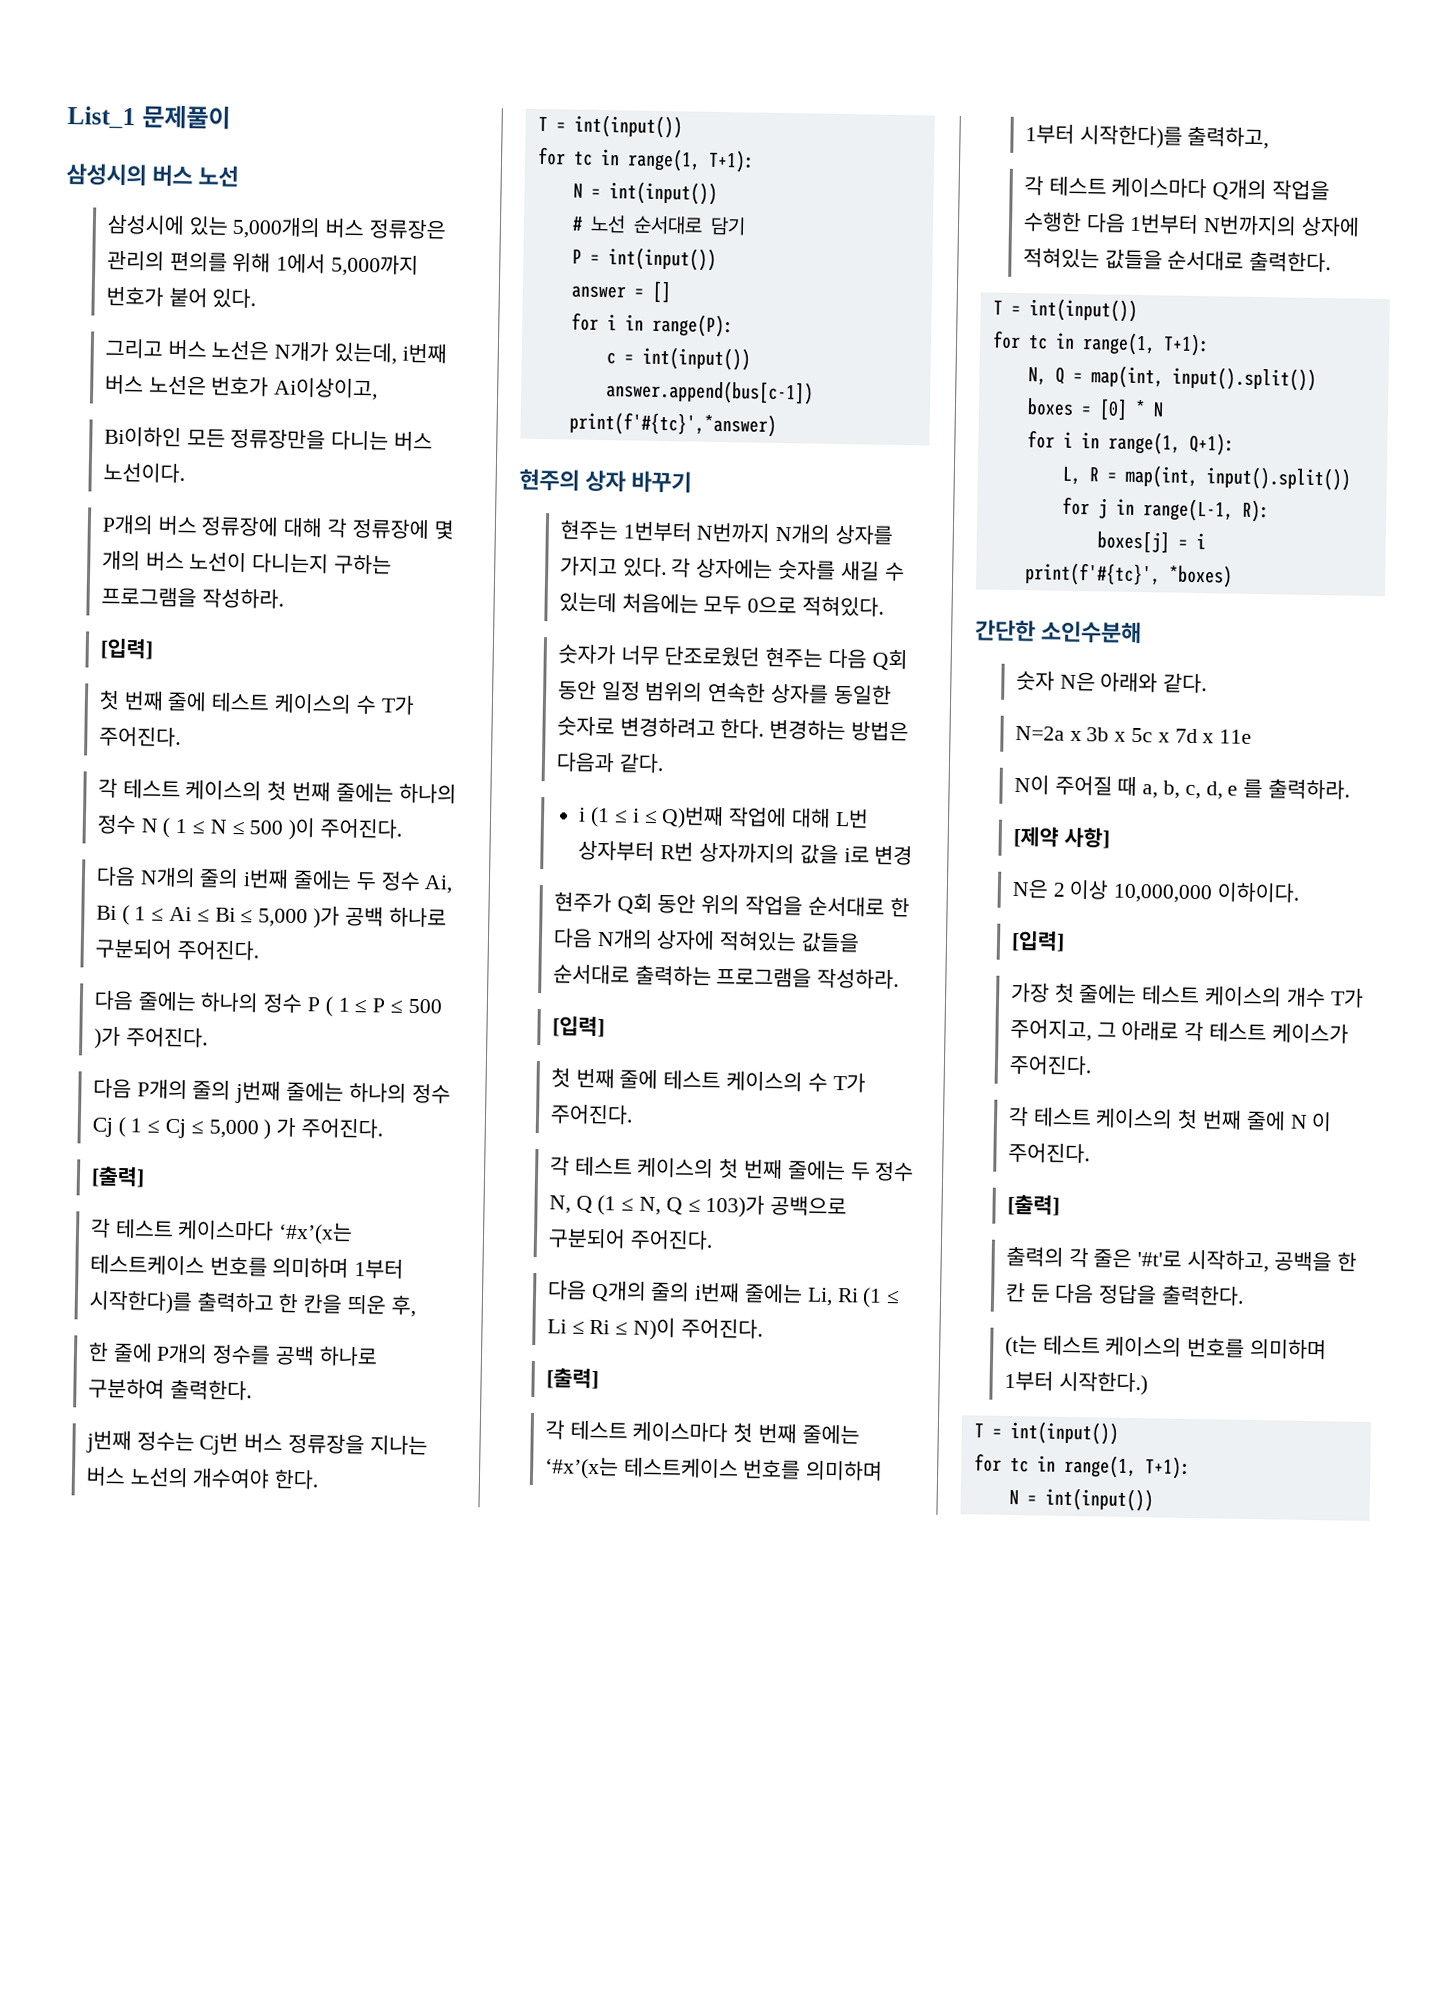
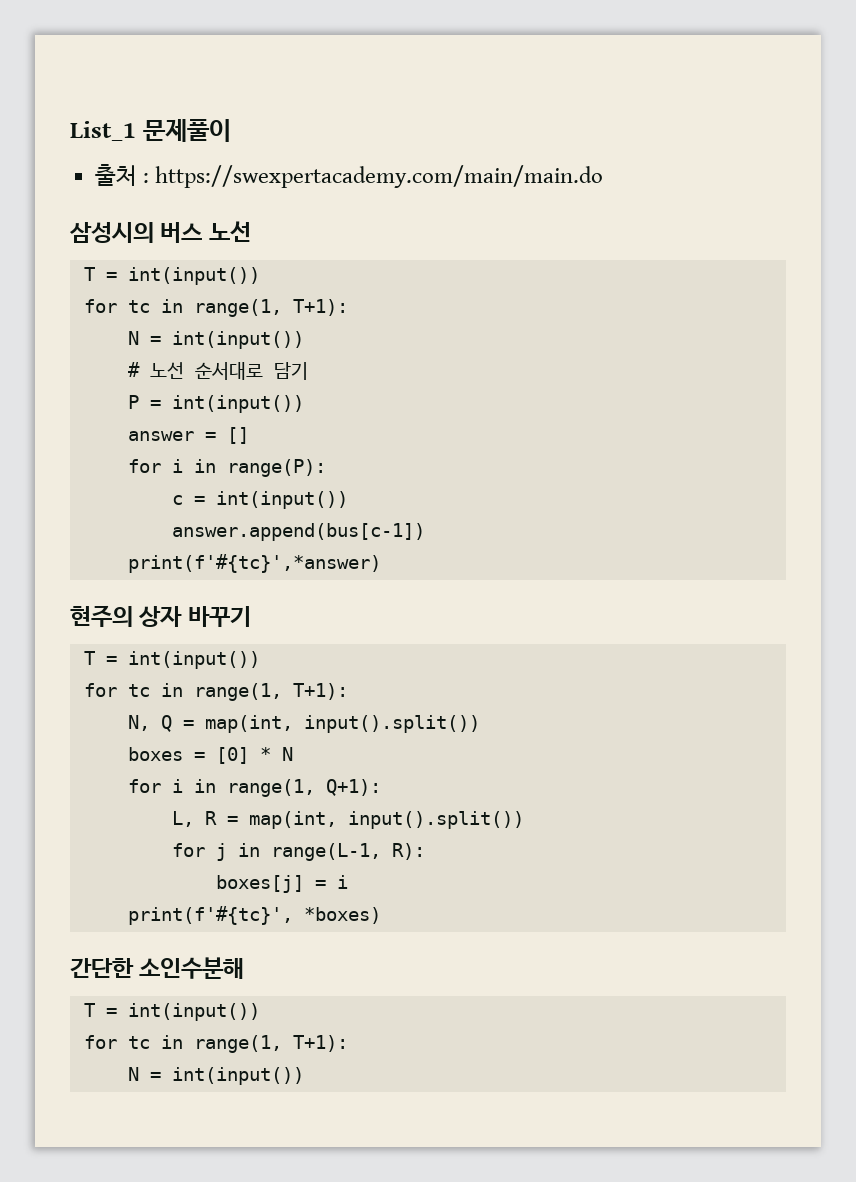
(231, 117) none -> [94,164,603,188] // 출처 : https://swexpertacademy.com/main/main.do
[106,214,448,240] [106,250,420,277] [105,286,257,309] [104,338,447,365] [104,374,379,401] [103,426,434,452] [102,462,185,484] [101,514,454,540] [101,550,393,575] [100,586,284,609] [99,637,153,660] [98,689,415,715] [98,726,181,747] [97,778,457,804] [96,814,403,841] [95,866,454,894] [95,905,447,929] [94,938,259,961] [93,990,442,1017] [93,1026,208,1050] [92,1078,451,1104] [91,1117,384,1140] [90,1165,145,1188] [89,1218,354,1245] [89,1254,405,1279] [88,1290,417,1318] [87,1342,378,1367] [87,1378,252,1401] [85,1430,428,1456] [85,1466,320,1490] // 삼성시에 있는 5,000개의 버스 정류장은 관리의 편의를 위해 1에서 5,000까지 번호가 붙어 있다. // 그리고 버스 노선은 N개가 있는데, i번째 버스 노선은 번호가 Ai이상이고, // Bi이하인 모든 정류장만을 다니는 버스 노선이다. // P개의 버스 정류장에 대해 각 정류장에 몇 개의 버스 노선이 다니는지 구하는 프로그램을 작성하라. // [입력] // 첫 번째 줄에 테스트 케이스의 수 T가 주어진다. // 각 테스트 케이스의 첫 번째 줄에는 하나의 정수 N ( 1 ≤ N ≤ 500 )이 주어진다. // 다음 N개의 줄의 i번째 줄에는 두 정수 Ai, Bi ( 1 ≤ Ai ≤ Bi ≤ 5,000 )가 공백 하나로 구분되어 주어진다. // 다음 줄에는 하나의 정수 P ( 1 ≤ P ≤ 500 )가 주어진다. // 다음 P개의 줄의 j번째 줄에는 하나의 정수 Cj ( 1 ≤ Cj ≤ 5,000 ) 가 주어진다. // [출력] // 각 테스트 케이스마다 ‘#x’(x는 테스트케이스 번호를 의미하며 1부터 시작한다)를 출력하고 한 칸을 띄운 후, // 한 줄에 P개의 정수를 공백 하나로 구분하여 출력한다. // j번째 정수는 Cj번 버스 정류장을 지나는 버스 노선의 개수여야 한다. -> (251, 231) none
[559,520,894,545] [559,556,905,582] [558,592,885,617] [557,644,908,671] [557,680,892,705] [556,716,910,742] [555,752,664,774] [578,806,869,830] [578,840,914,866] [553,892,910,918] [552,928,861,953] [552,964,900,990] [551,1015,605,1038] [550,1067,866,1093] [549,1104,633,1125] [549,1156,915,1182] [548,1194,848,1218] [547,1228,713,1250] [546,1280,901,1308] [546,1317,763,1341] [545,1367,599,1390] [544,1420,860,1445] [543,1456,884,1481] [1024,124,1270,150] [1023,176,1331,201] [1022,212,1361,237] [1022,248,1332,273] // 현주는 1번부터 N번까지 N개의 상자를 가지고 있다. 각 상자에는 숫자를 새길 수 있는데 처음에는 모두 0으로 적혀있다. // 숫자가 너무 단조로웠던 현주는 다음 Q회 동안 일정 범위의 연속한 상자를 동일한 숫자로 변경하려고 한다. 변경하는 방법은 다음과 같다. // i (1 ≤ i ≤ Q)번째 작업에 대해 L번 상자부터 R번 상자까지의 값을 i로 변경 // 현주가 Q회 동안 위의 작업을 순서대로 한 다음 N개의 상자에 적혀있는 값들을 순서대로 출력하는 프로그램을 작성하라. // [입력] // 첫 번째 줄에 테스트 케이스의 수 T가 주어진다. // 각 테스트 케이스의 첫 번째 줄에는 두 정수 N, Q (1 ≤ N, Q ≤ 103)가 공백으로 구분되어 주어진다. // 다음 Q개의 줄의 i번째 줄에는 Li, Ri (1 ≤ Li ≤ Ri ≤ N)이 주어진다. // [출력] // 각 테스트 케이스마다 첫 번째 줄에는 ‘#x’(x는 테스트케이스 번호를 의미하며 1부터 시작한다)를 출력하고, // 각 테스트 케이스마다 Q개의 작업을 수행한 다음 1번부터 N번까지의 상자에 적혀있는 값들을 순서대로 출력한다. -> (251, 616) none
[1015,670,1208,694] [1014,725,1253,744] [1013,774,1351,800] [1012,825,1110,849] [1011,878,1301,904] [1010,929,1065,952] [1010,982,1364,1008] [1009,1018,1349,1044] [1008,1054,1092,1076] [1007,1106,1333,1132] [1007,1142,1090,1164] [1006,1193,1060,1216] [1005,1245,1357,1273] [1004,1282,1245,1306] [1004,1334,1328,1360] [1003,1370,1148,1396] // 숫자 N은 아래와 같다. // N=2a x 3b x 5c x 7d x 11e // N이 주어질 때 a, b, c, d, e 를 출력하라. // [제약 사항] // N은 2 이상 10,000,000 이하이다. // [입력] // 가장 첫 줄에는 테스트 케이스의 개수 T가 주어지고, 그 아래로 각 테스트 케이스가 주어진다. // 각 테스트 케이스의 첫 번째 줄에 N 이 주어진다. // [출력] // 출력의 각 줄은 '#t'로 시작하고, 공백을 한 칸 둔 다음 정답을 출력한다. // (t는 테스트 케이스의 번호를 의미하며 1부터 시작한다.) -> (245, 968) none

